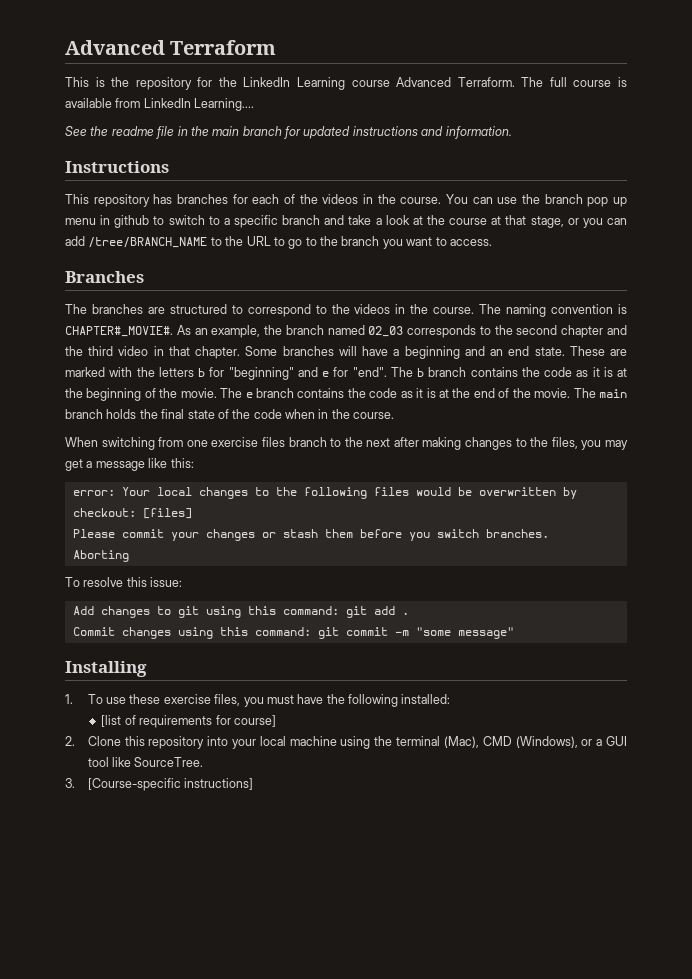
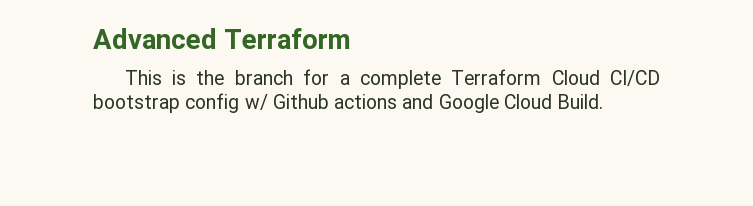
[135,77,627,90] [65,98,255,111] [65,126,512,139] [65,161,169,173] [65,194,627,207] [65,215,628,228] [65,236,492,249] [65,271,144,283] [65,304,627,317] [65,325,627,338] [65,346,628,359] [65,367,627,380] [65,388,628,401] [65,409,395,419] [65,437,628,450] [65,458,194,471] [72,487,577,499] [72,508,192,519] [72,529,549,541] [72,550,129,562] [65,577,183,587] [72,606,409,618] [72,627,514,639] [65,661,147,677] [65,694,451,707] [101,715,276,728] [65,736,627,749] [87,757,204,767] [65,778,254,791] repository for the LinkedIn Learning course Advanced Terraform. The full course is available from LinkedIn Learning.... // See the readme file in the main branch for updated instructions and information. // Instructions // This repository has branches for each of the videos in the course. You can use the branch pop up menu in github to switch to a specific branch and take a look at the course at that stage, or you can add /tree/BRANCH_NAME to the URL to go to the branch you want to access. // Branches // The branches are structured to correspond to the videos in the course. The naming convention is CHAPTER#_MOVIE#. As an example, the branch named 02_03 corresponds to the second chapter and the third video in that chapter. Some branches will have a beginning and an end state. These are marked with the letters b for "beginning" and e for "end". The b branch contains the code as it is at the beginning of the movie. The e branch contains the code as it is at the end of the movie. The main branch holds the final state of the code when in the course. // When switching from one exercise files branch to the next after making changes to the files, you may get a message like this: // error: Your local changes to the following files would be overwritten by checkout: [files] // Please commit your changes or stash them before you switch branches. // Aborting // To resolve this issue: // Add changes to git using this command: git add . // Commit changes using this command: git commit -m "some message" // Installing // 1. To use these exercise files, you must have the following installed: // [list of requirements for course] // 2. Clone this repository into your local machine using the terminal (Mac), CMD (Windows), or a GUI tool like SourceTree. // 3. [Course-specific instructions] -> [234,69,660,89] [93,93,604,113] branch for a complete Terraform Cloud CI/CD bootstrap config w/ Github actions and Google Cloud Build.

